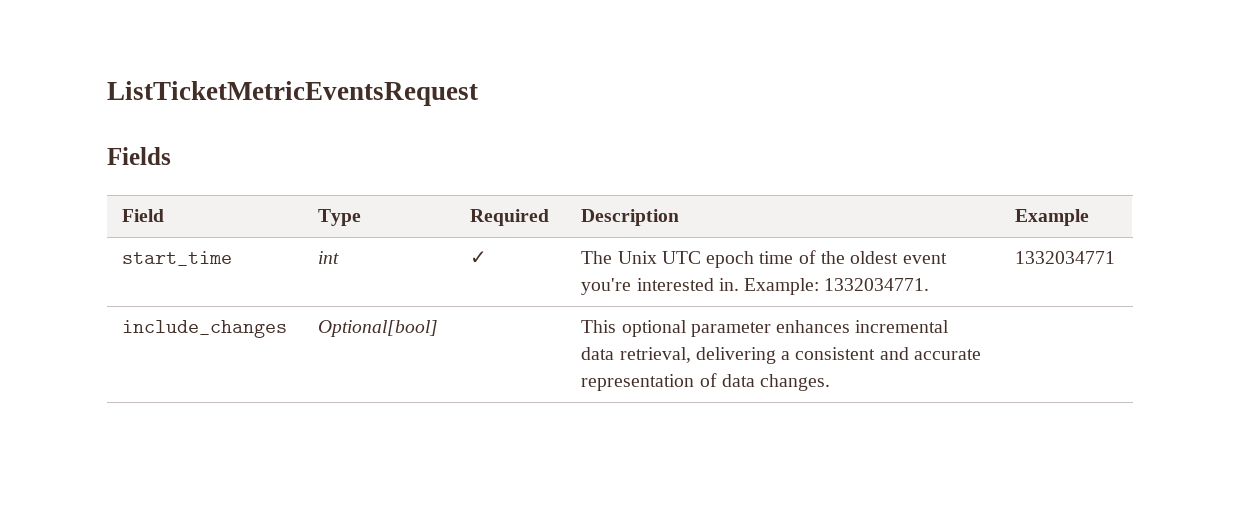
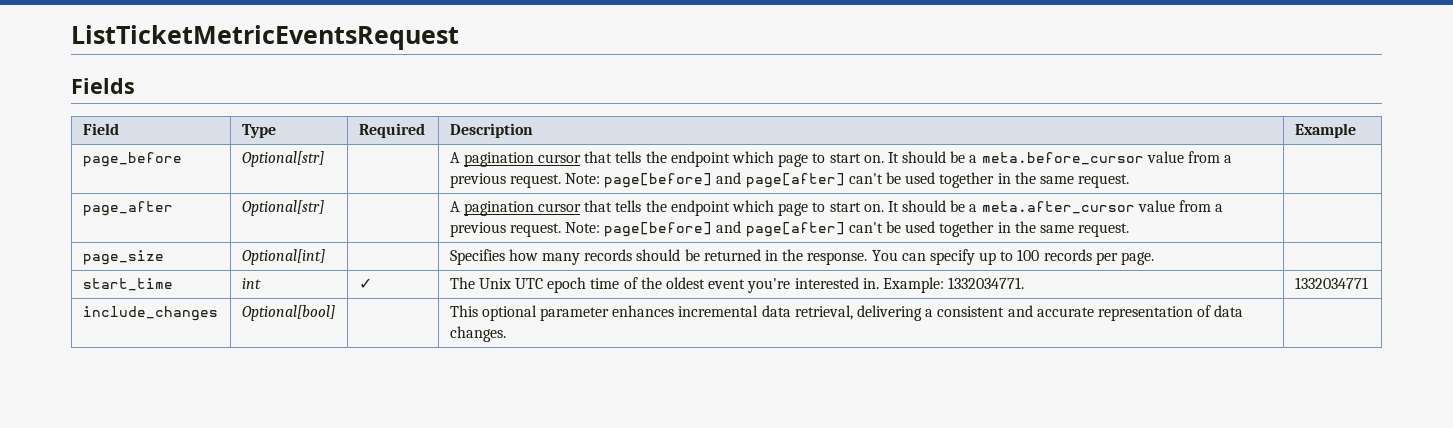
(1090, 217) none -> [82,152,182,167] [241,151,324,167] [449,151,1233,167] [449,172,1130,188] [82,201,173,216] [241,200,324,216] [449,200,1224,216] [449,221,1130,237] [82,250,164,265] [241,249,325,265] [449,249,1155,265] // page_before | Optional[str] | | A pagination cursor that tells the endpoint which page to start on. It should be a meta.before_cursor value from a previous request. Note: page[before] and page[after] can't be used together in the same request. | // page_after | Optional[str] | | A pagination cursor that tells the endpoint which page to start on. It should be a meta.after_cursor value from a previous request. Note: page[before] and page[after] can't be used together in the same request. | // page_size | Optional[int] | | Specifies how many records should be returned in the response. You can specify up to 100 records per page. |

